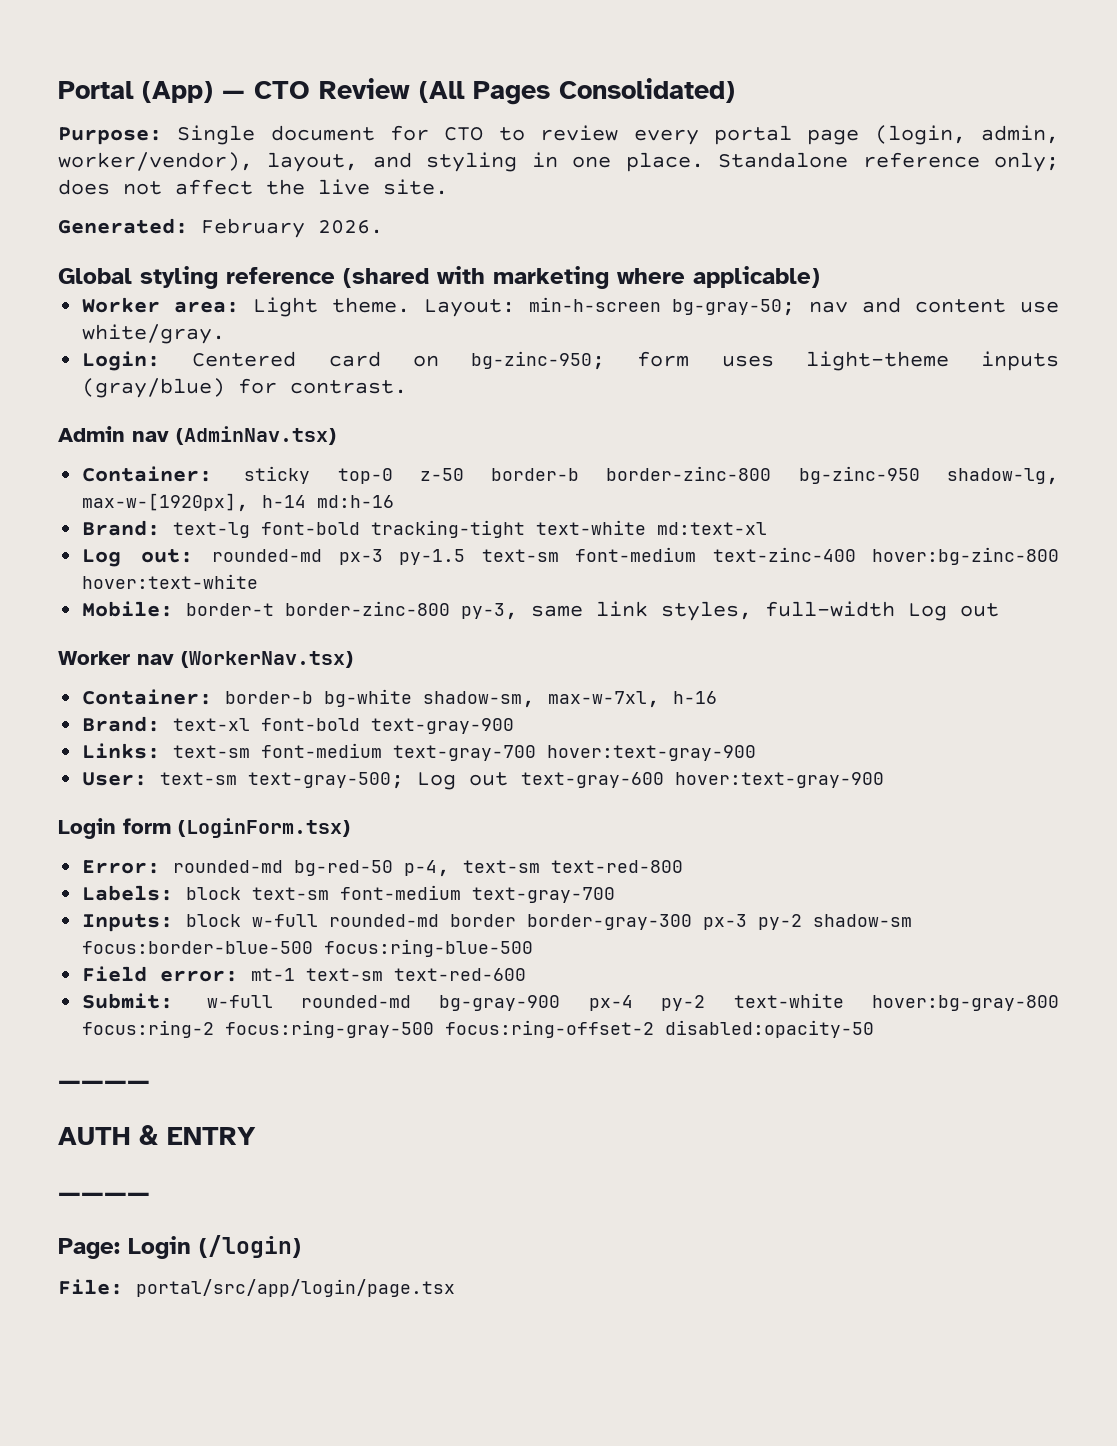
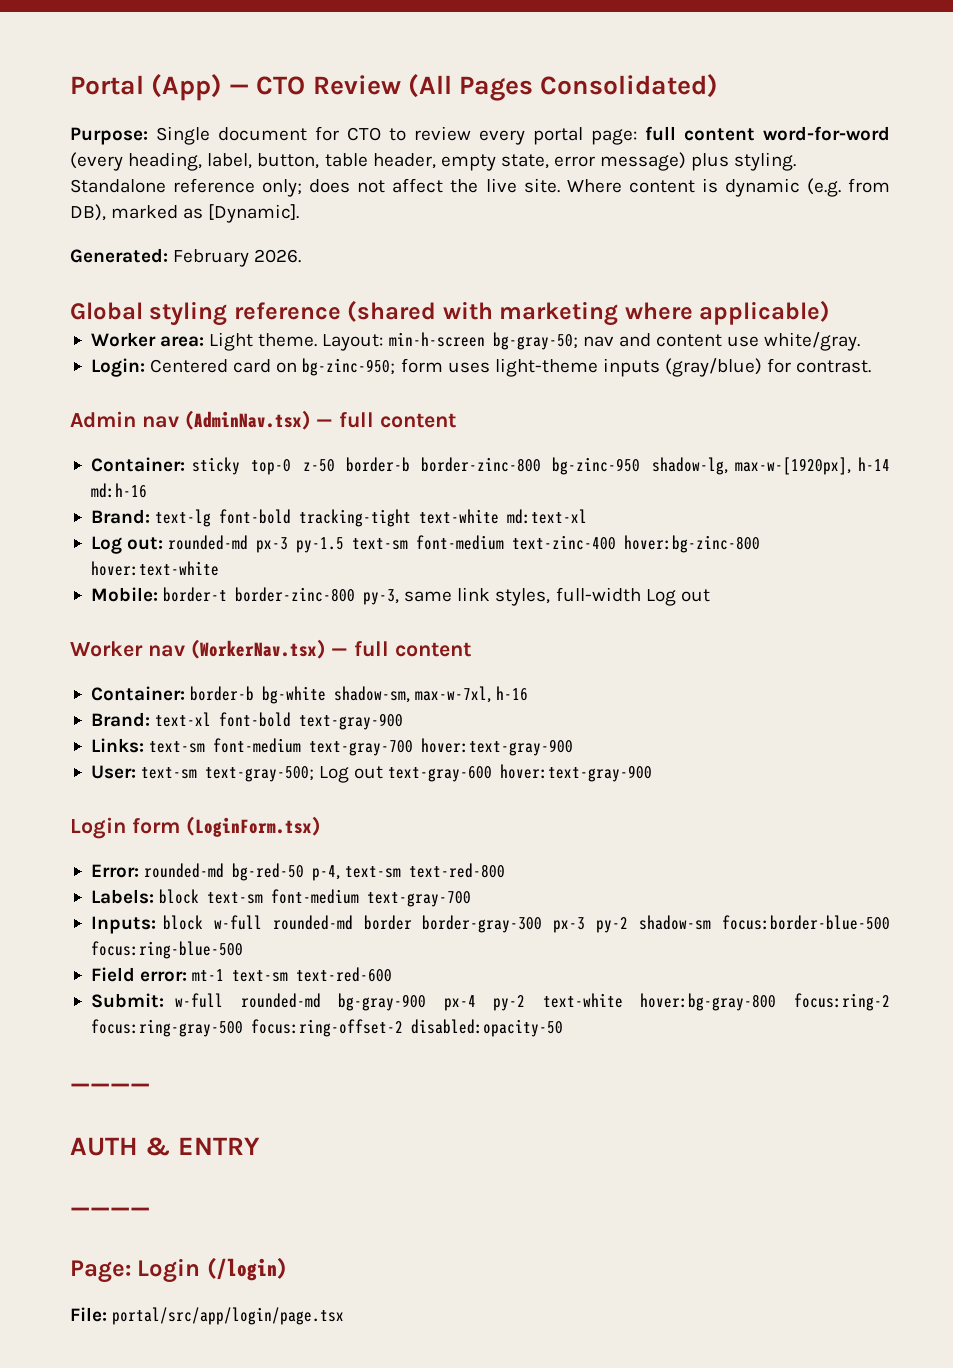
[807,125,1059,145] [58,152,704,172] page (login, admin, worker/vendor), layout, and styling in one place. -> [591,126,890,145] [70,152,797,171] page: full content word-for-word (every heading, label, button, table header, empty state, error message) plus styling.
(448, 187) none -> [566,178,890,197] [70,204,300,223] Where content is dynamic (e.g. from DB), marked as [Dynamic].
(336, 435) none -> [316,412,457,428] — full content
(353, 659) none -> [331,641,472,657] — full content

